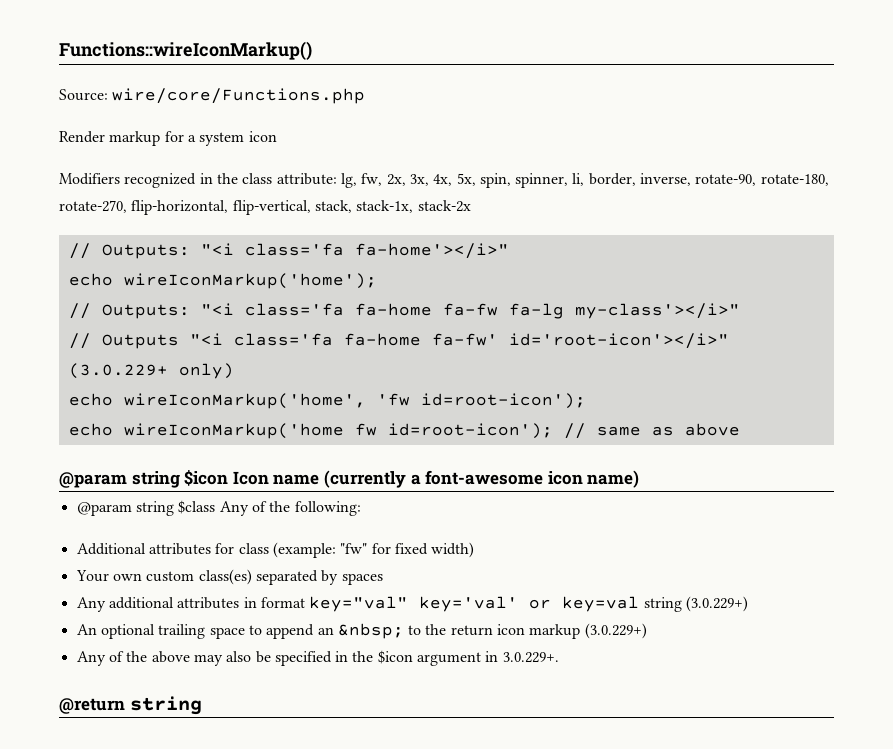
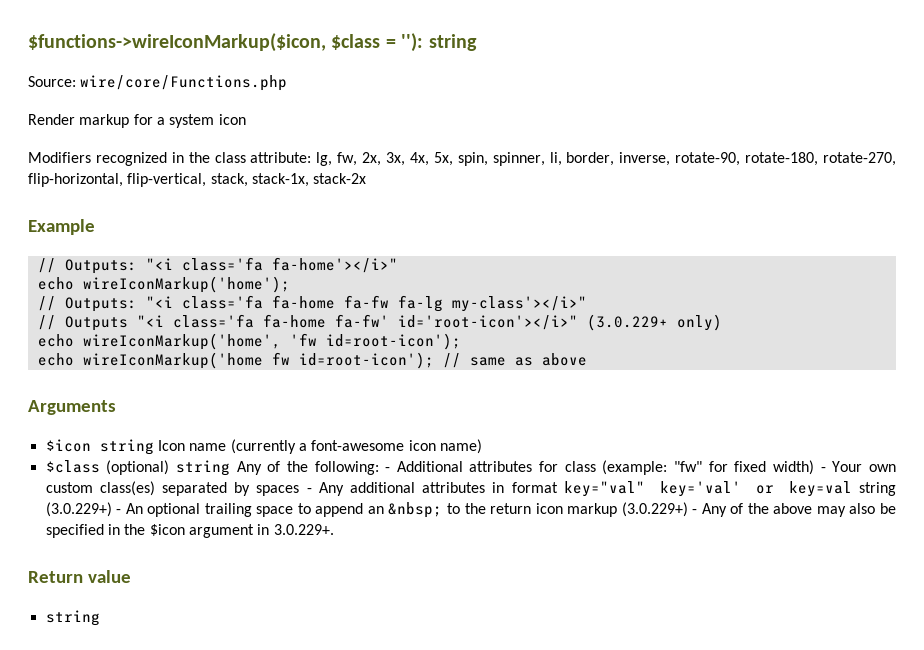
[59,41,312,60] Functions::wireIconMarkup() -> [28,33,477,52] $functions->wireIconMarkup($icon, $class = ''): string
(471, 206) none -> [28,219,95,235] // Example
[59,470,229,488] @param string $icon -> [28,400,116,415] [45,439,154,455] Arguments // $icon string
[76,500,216,516] @param string $class -> [45,460,230,476] $class (optional) string
(361, 508) // -> [385,467,391,472] -
(475, 550) // -> [820,467,826,472] -
(383, 579) // -> [306,488,312,493] -
(748, 604) // -> [116,509,122,514] -
(647, 631) // -> [692,509,698,514] -
[59,698,125,714] @return -> [28,570,131,583] Return value //

